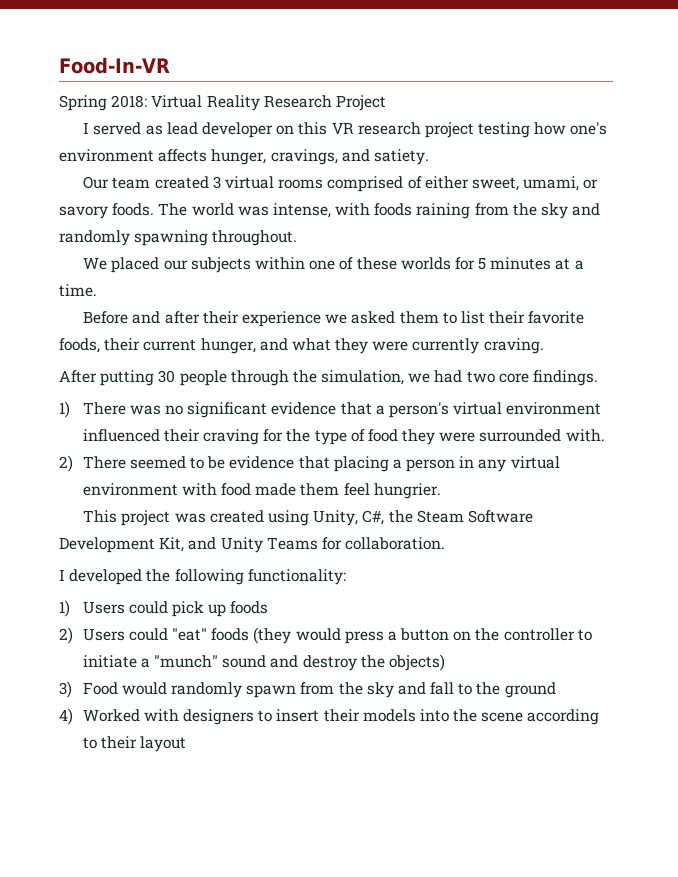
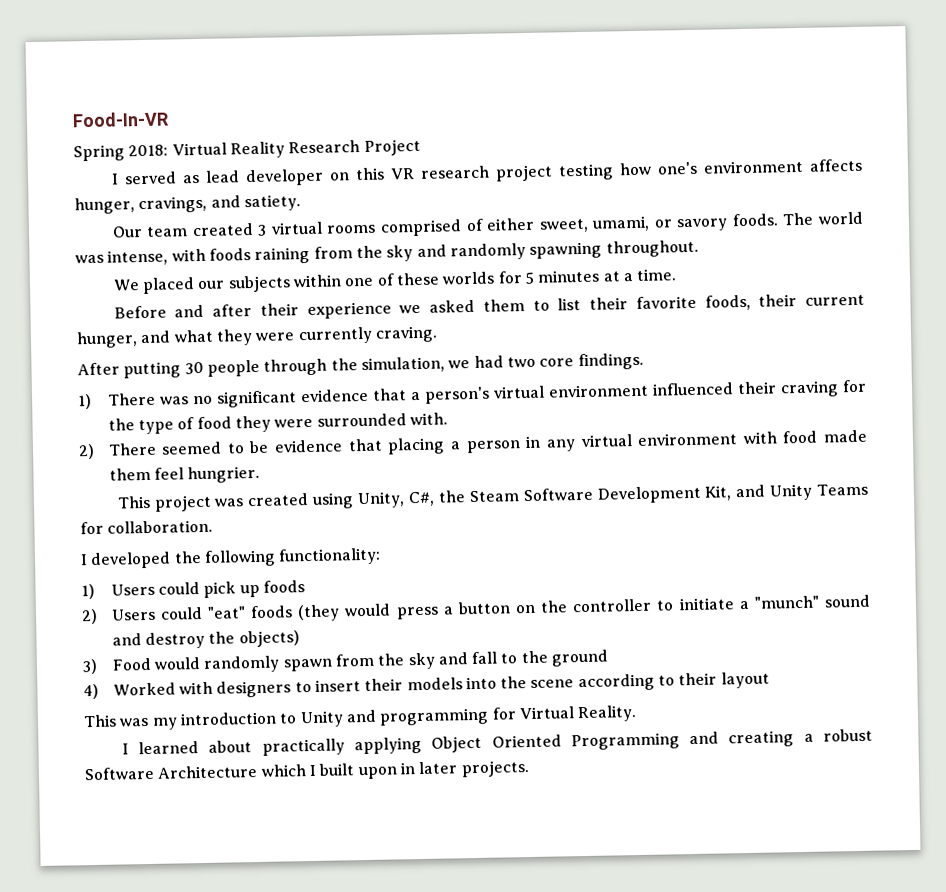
(186, 744) none -> [83,705,638,730] [121,728,874,756] [84,760,530,781] // This was my introduction to Unity and programming for Virtual Reality. // I learned about practically applying Object Oriented Programming and creating a robust Software Architecture which I built upon in later projects.

